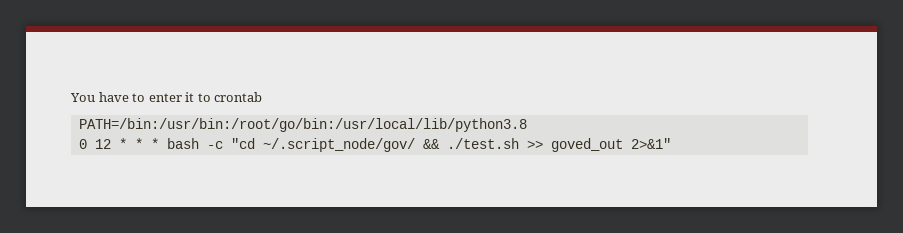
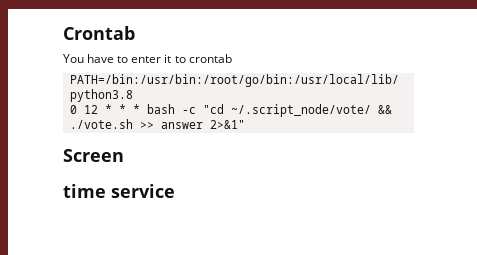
(70, 97) none -> [63,26,135,40] Crontab //
[262,138,671,152] ~/.script_node/gov/ && ./test.sh >> goved_out 2>&1" -> [230,104,392,117] [69,119,245,129] [63,149,124,162] [63,184,175,198] ~/.script_node/vote/ && ./vote.sh >> answer 2>&1" // Screen // time service

